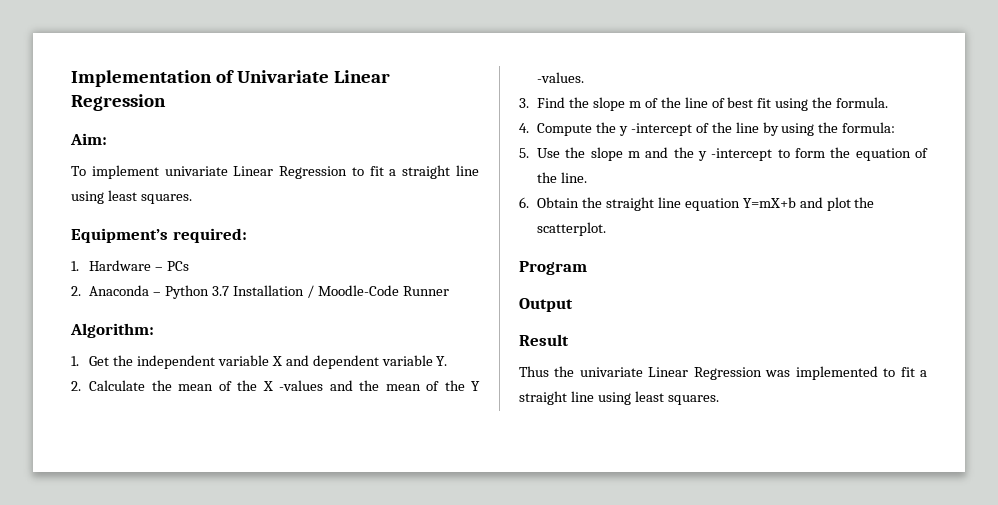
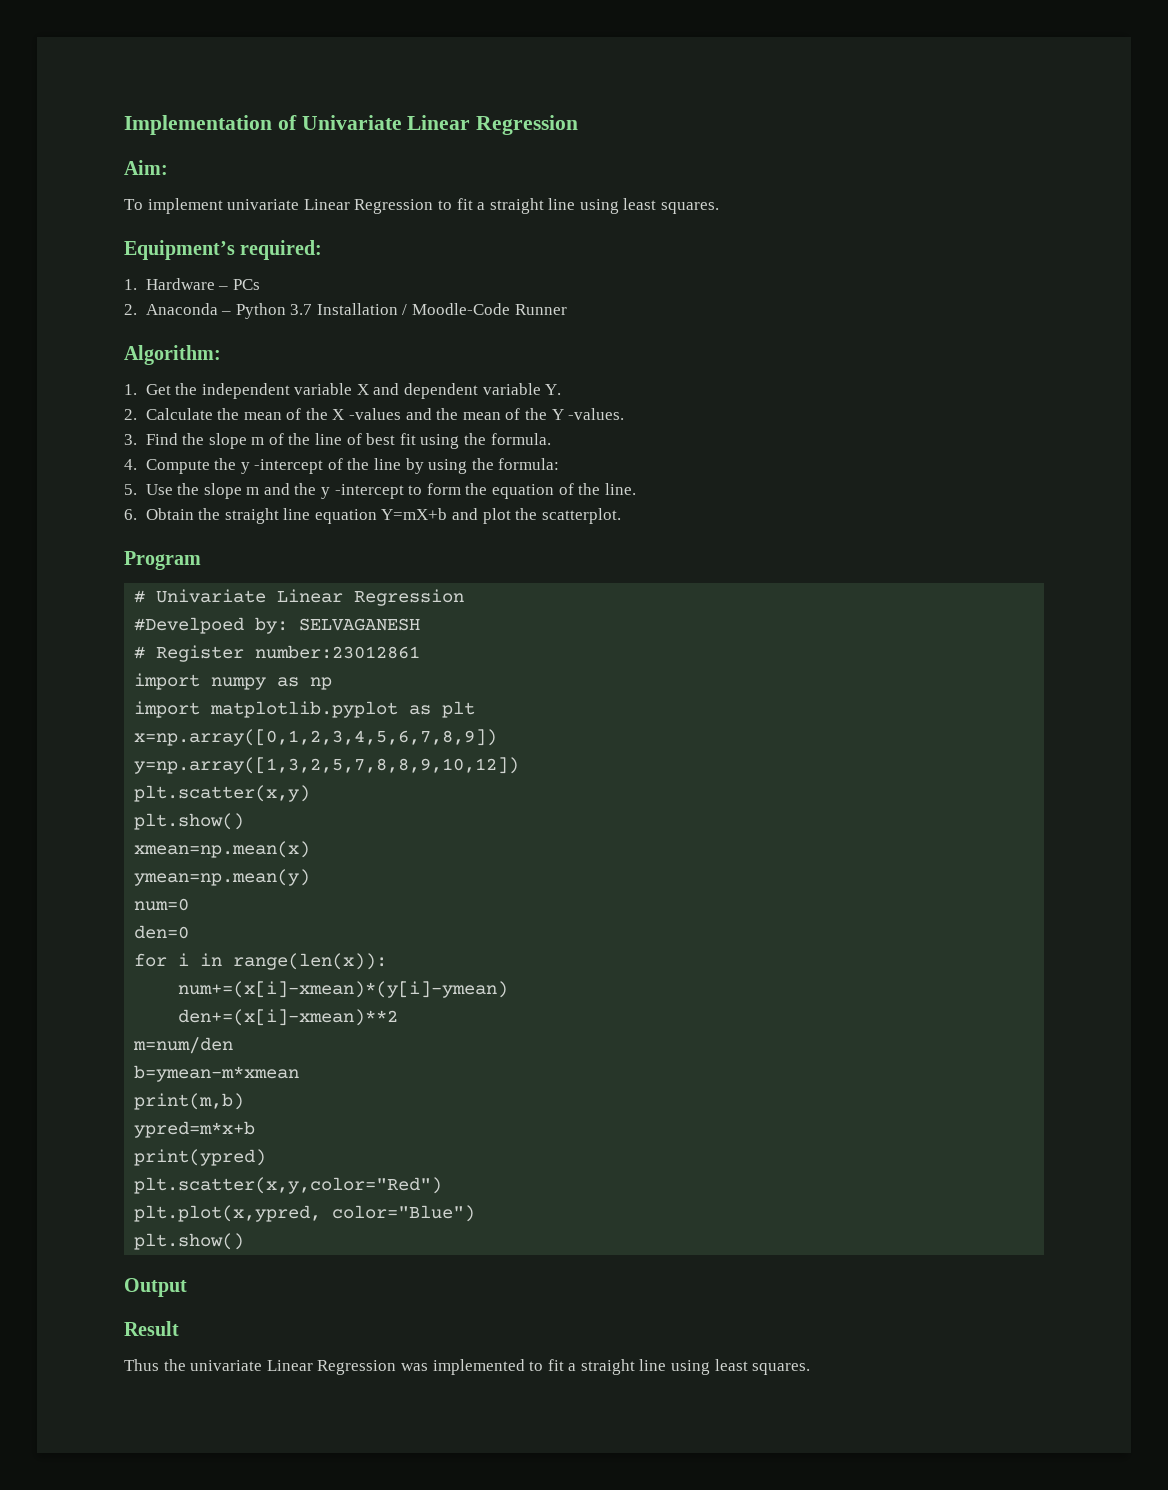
(587, 268) none -> [134,589,465,606] [134,617,421,634] [134,645,421,662] [134,673,333,690] [134,701,476,718] [134,729,498,746] [134,757,520,774] [134,785,311,802] [134,813,245,830] [134,841,311,858] [134,869,311,886] [134,898,190,911] [134,925,190,939] [134,953,388,970] [178,981,509,998] [178,1009,399,1026] [133,1037,234,1054] [134,1065,300,1082] [134,1093,245,1110] [134,1121,256,1138] [134,1149,267,1166] [134,1177,443,1194] [134,1205,476,1222] [134,1233,245,1250] // # Univariate Linear Regression // #Develpoed by: SELVAGANESH // # Register number:23012861 // import numpy as np // import matplotlib.pyplot as plt // x=np.array([0,1,2,3,4,5,6,7,8,9]) // y=np.array([1,3,2,5,7,8,8,9,10,12]) // plt.scatter(x,y) // plt.show() // xmean=np.mean(x) // ymean=np.mean(y) // num=0 // den=0 // for i in range(len(x)): // num+=(x[i]-xmean)*(y[i]-ymean) // den+=(x[i]-xmean)**2 // m=num/den // b=ymean-m*xmean // print(m,b) // ypred=m*x+b // print(ypred) // plt.scatter(x,y,color="Red") // plt.plot(x,ypred, color="Blue") // plt.show()

